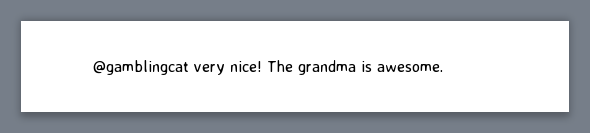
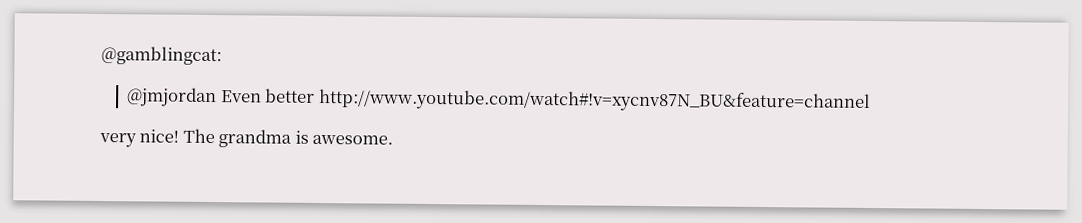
[93,60,189,75] @gamblingcat -> [101,46,222,66] [127,87,871,113] @gamblingcat: // @jmjordan Even better http://www.youtube.com/watch#!v=xycnv87N_BU&feature=channel //

